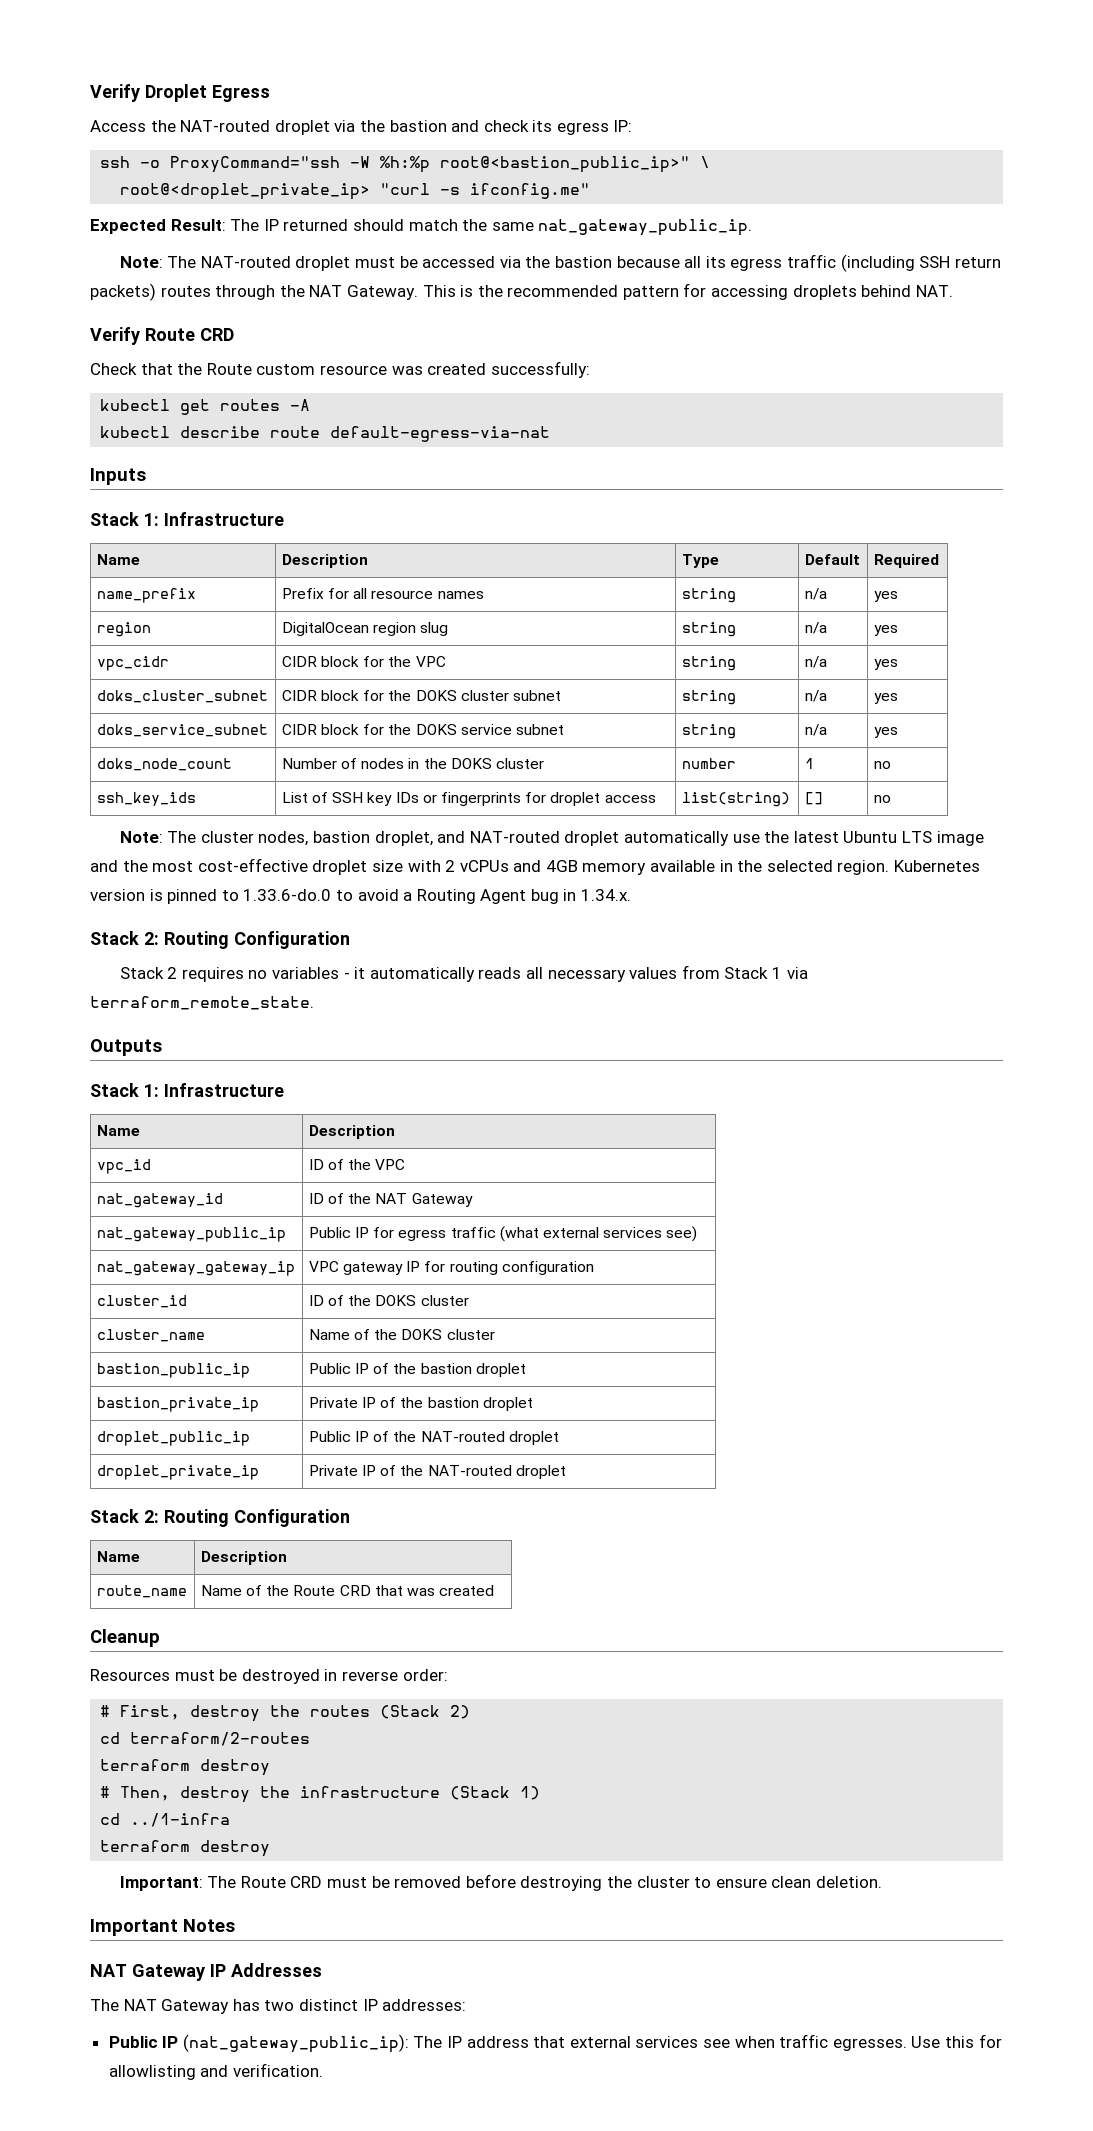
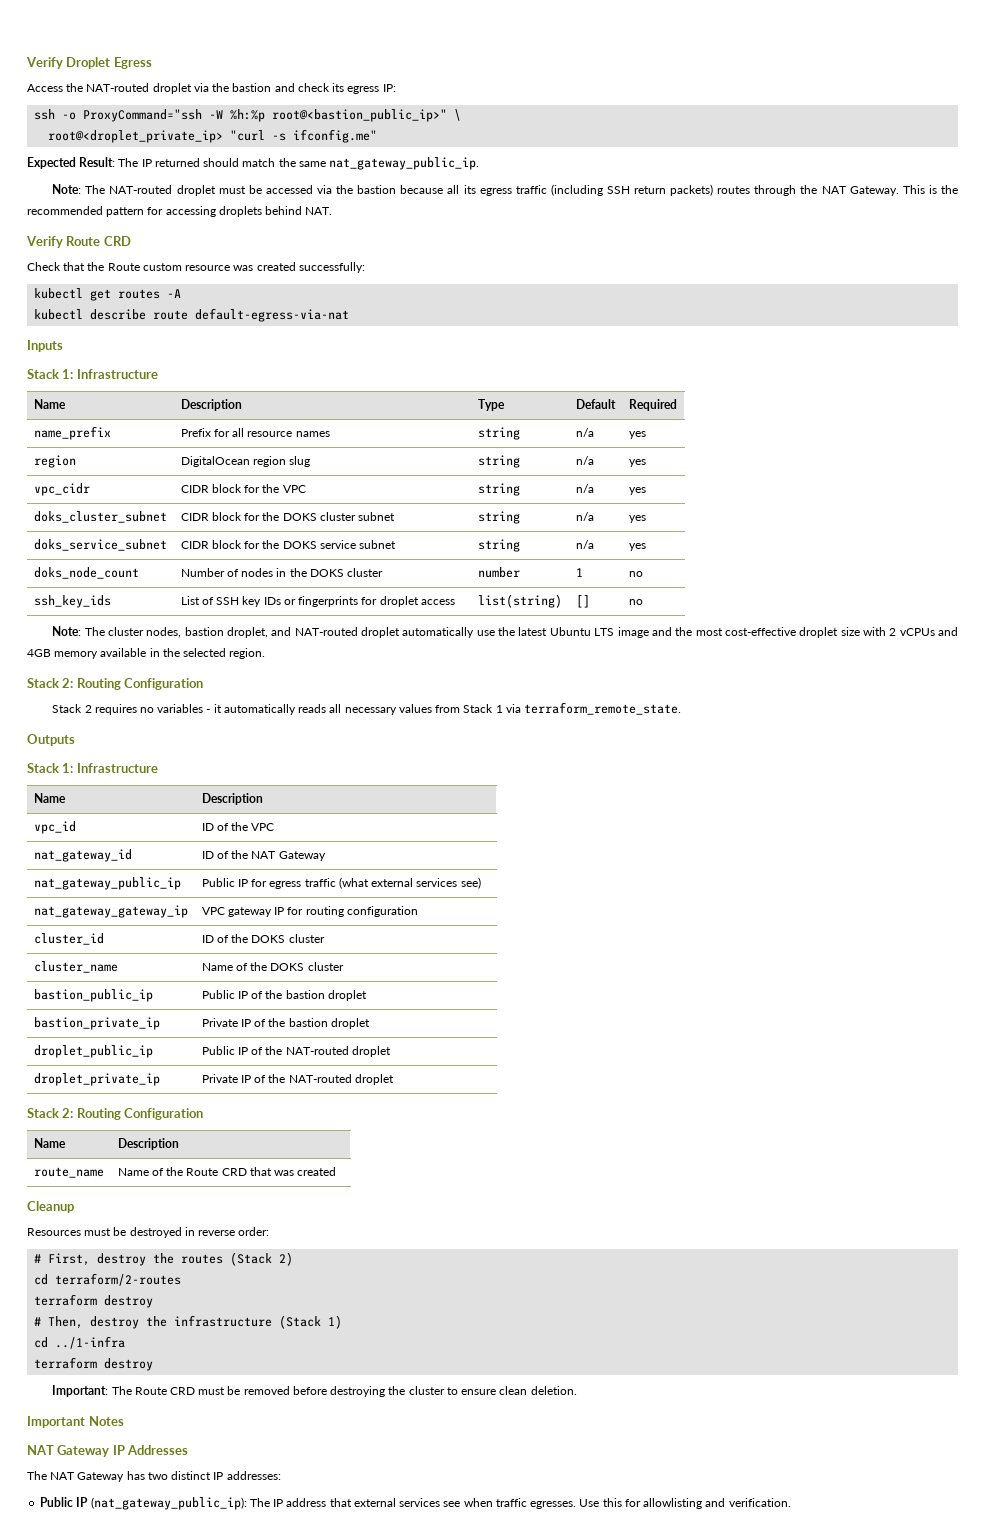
[894,860,981,872] [90,889,632,904] Kubernetes version is pinned to 1.33.6-do.0 to avoid a Routing Agent bug in 1.34.x. -> (266, 653) none

